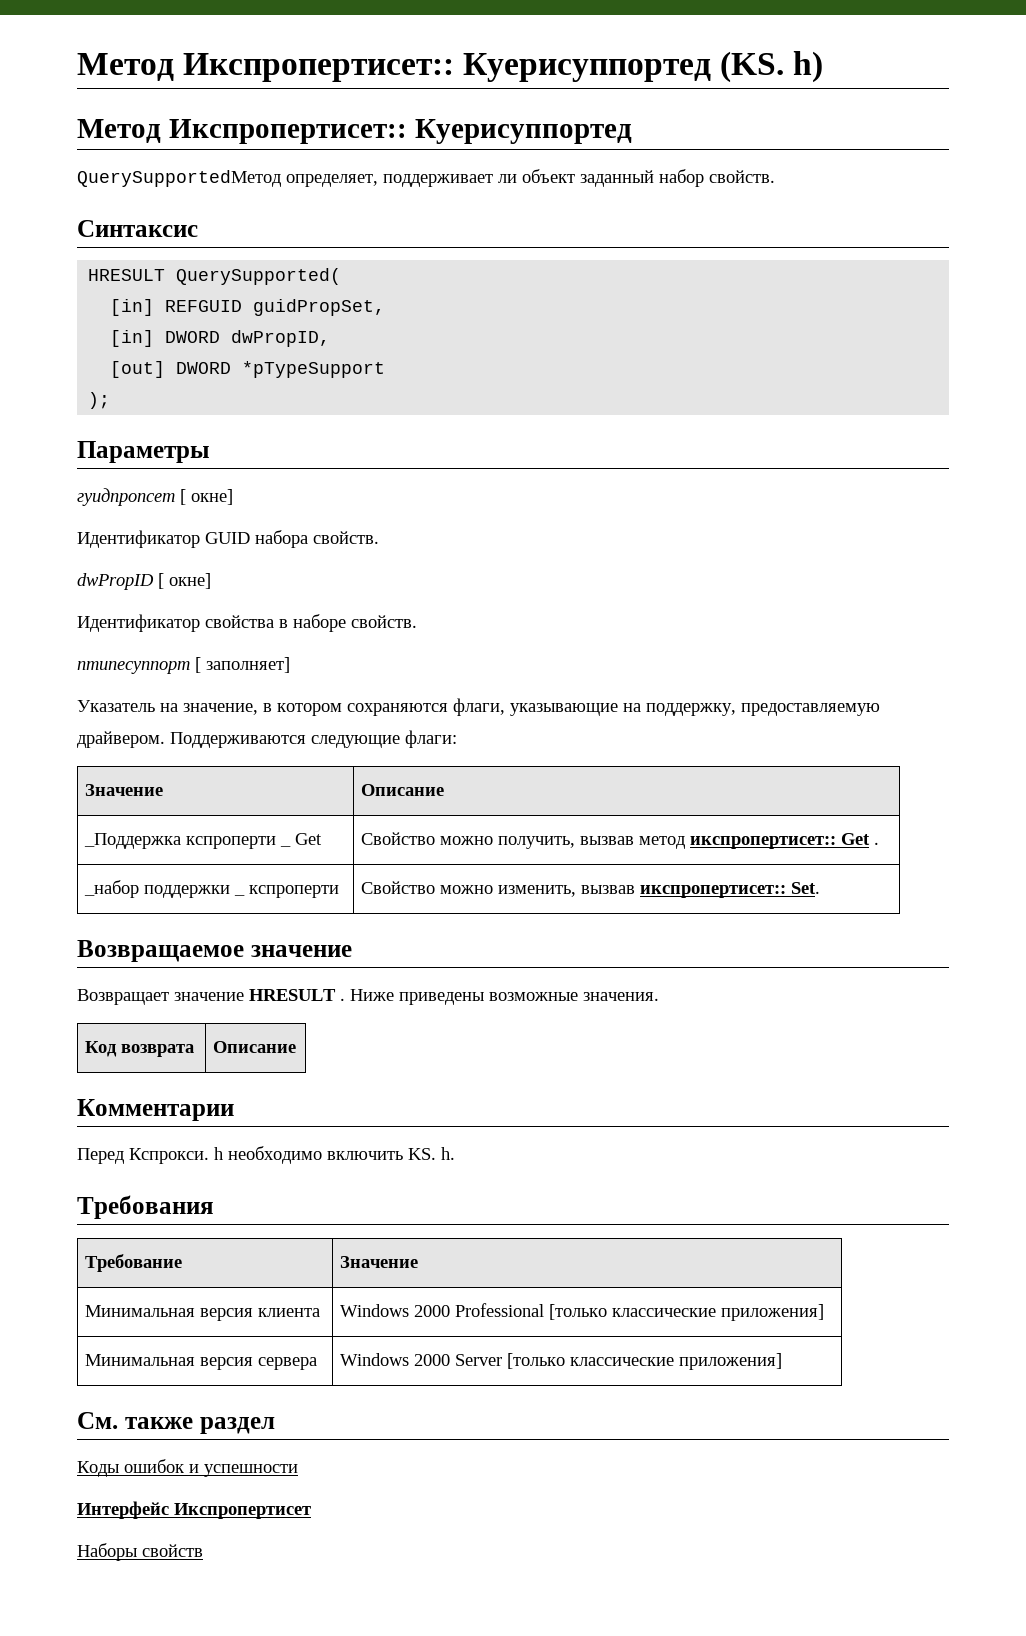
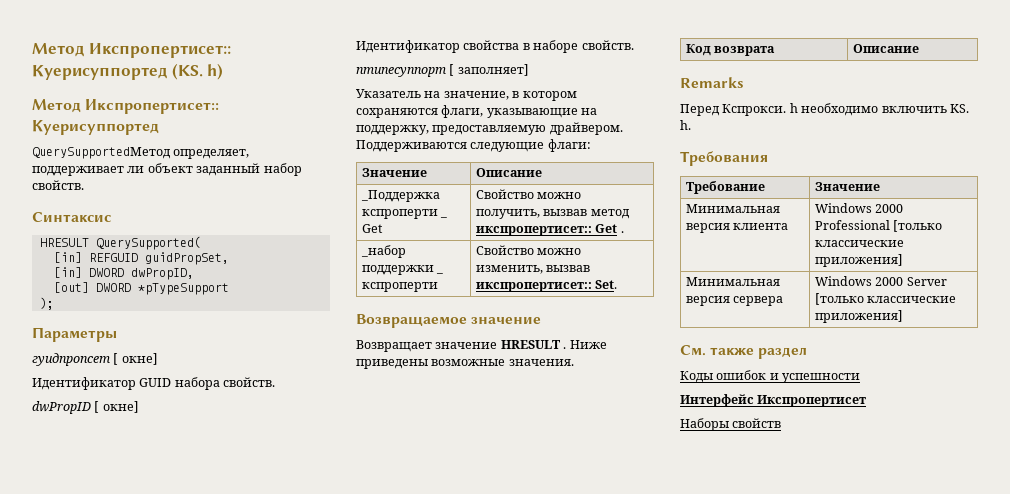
[77,1099,234,1121] Комментарии -> [680,77,744,88] Remarks

